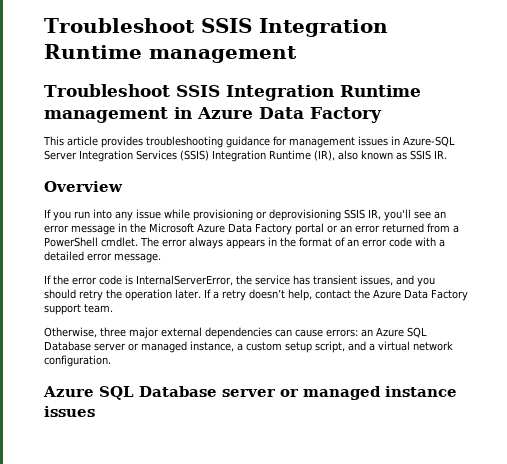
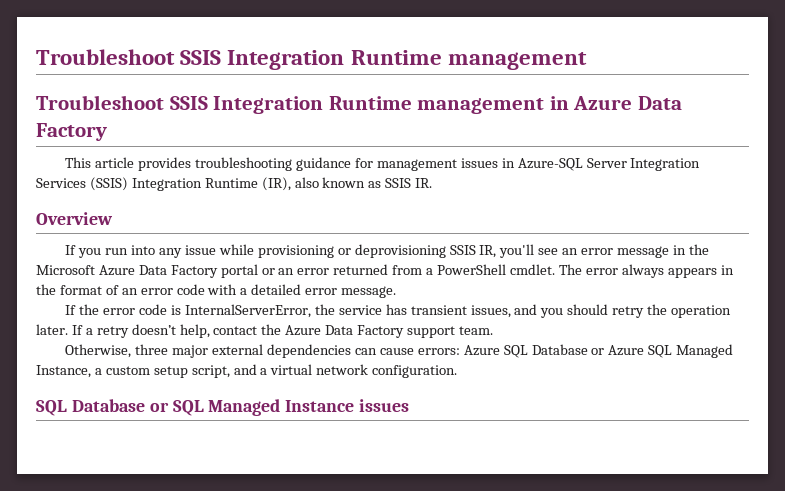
[361,327,427,338] [44,341,234,353] an Azure SQL Database server or managed instance, -> [463,344,734,358] [36,365,91,378] Azure SQL Database or Azure SQL Managed Instance,
[43,386,457,400] Azure SQL Database server or managed instance -> [36,399,355,416] SQL Database or SQL Managed Instance

